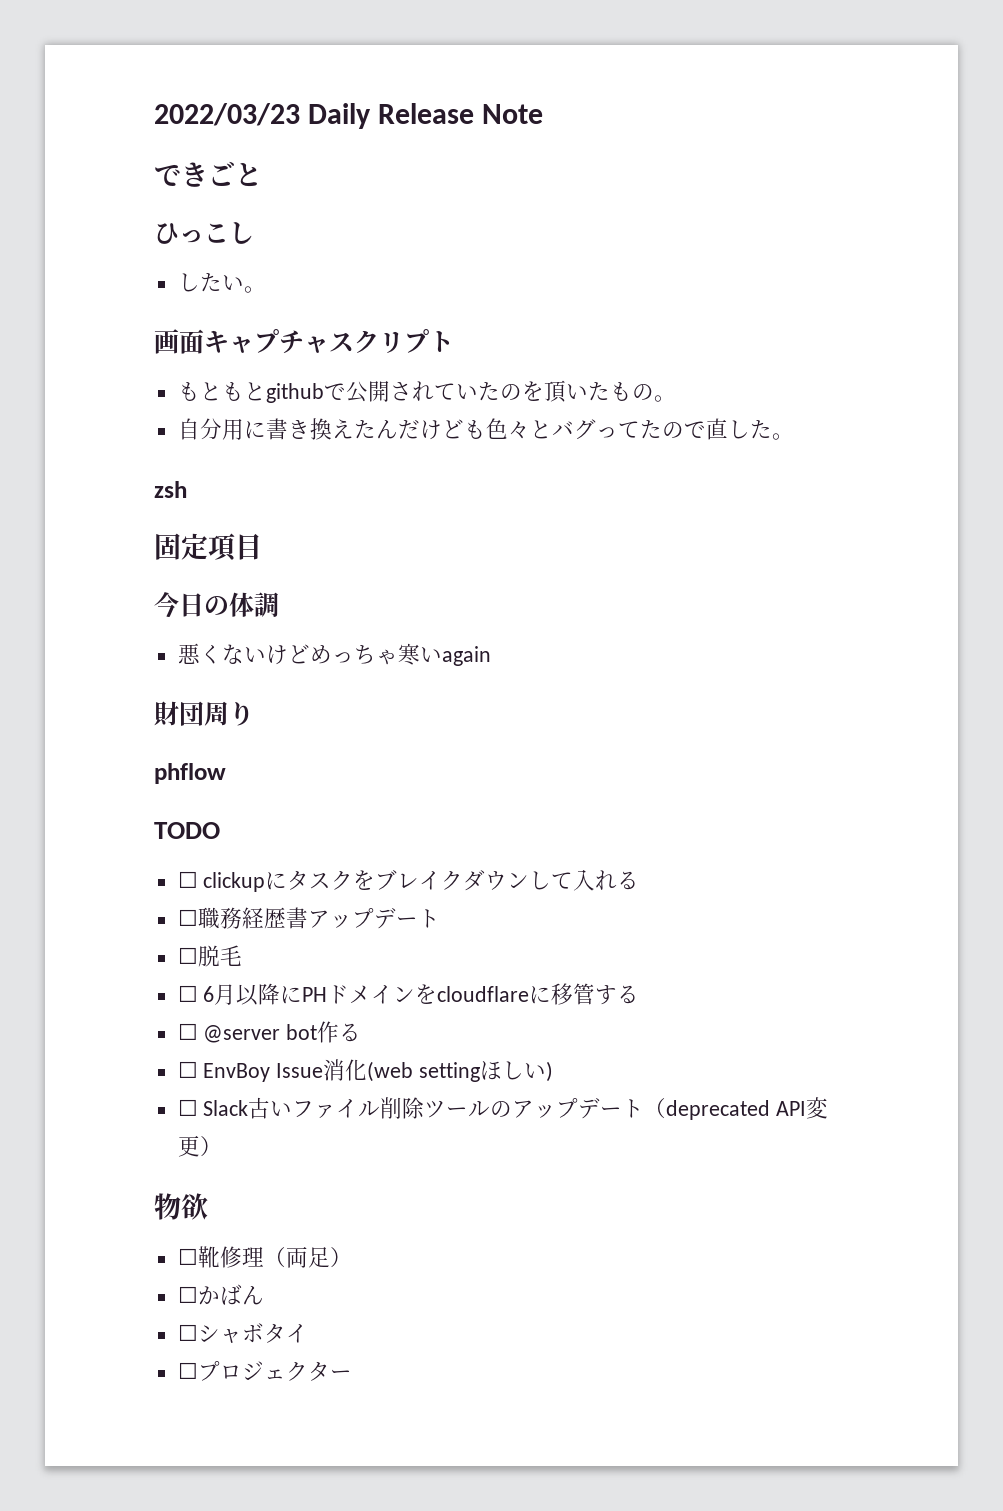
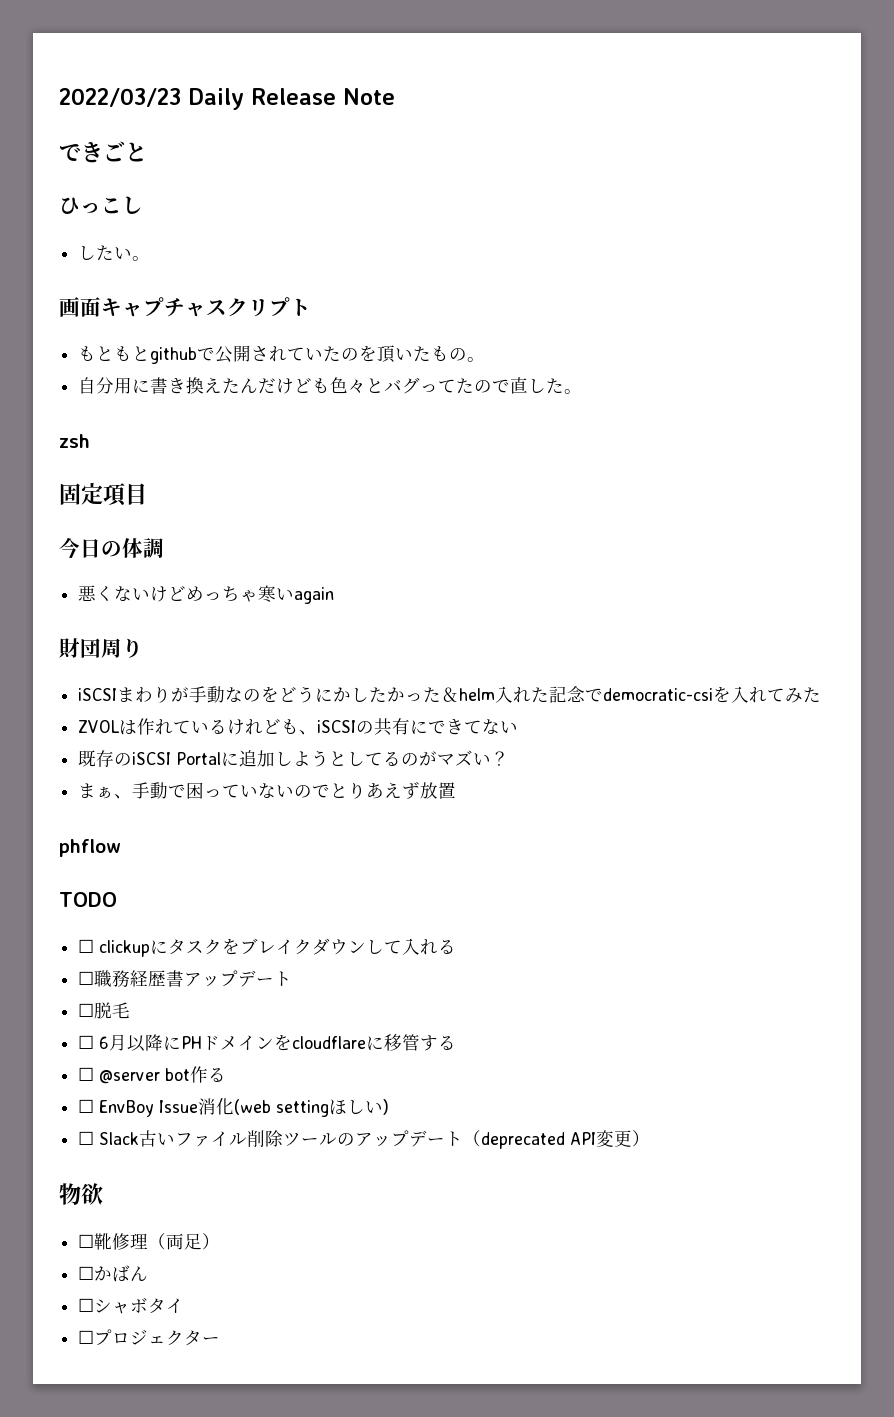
(254, 714) none -> [78,686,822,703] [78,718,519,736] [78,750,510,767] [78,782,457,799] // iSCSIまわりが手動なのをどうにかしたかった＆helm入れた記念でdemocratic-csiを入れてみた // ZVOLは作れているけれども、iSCSIの共有にできてない // 既存のiSCSI Portalに追加しようとしてるのがマズい？ // まぁ、手動で困っていないのでとりあえず放置

